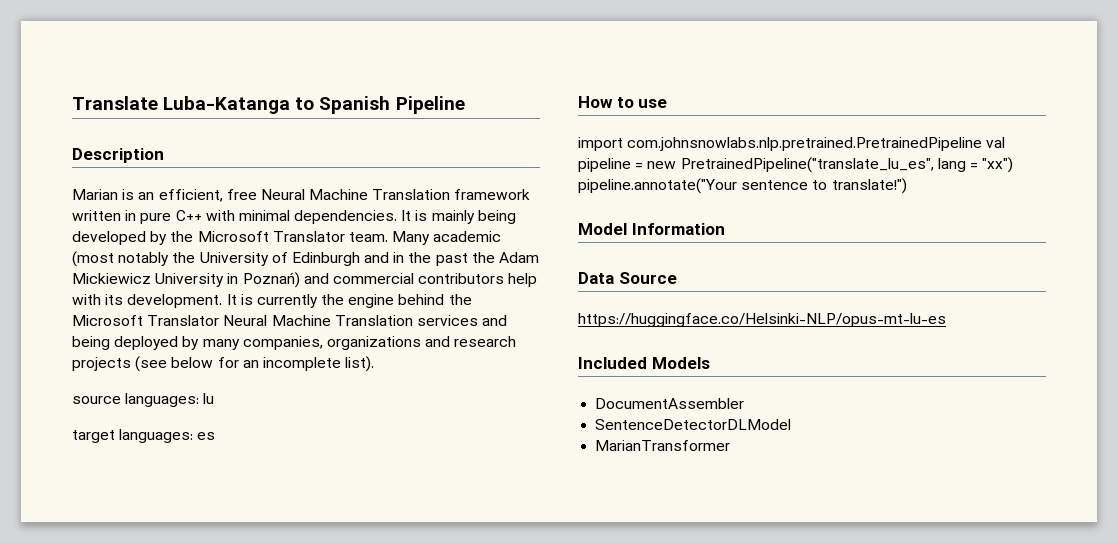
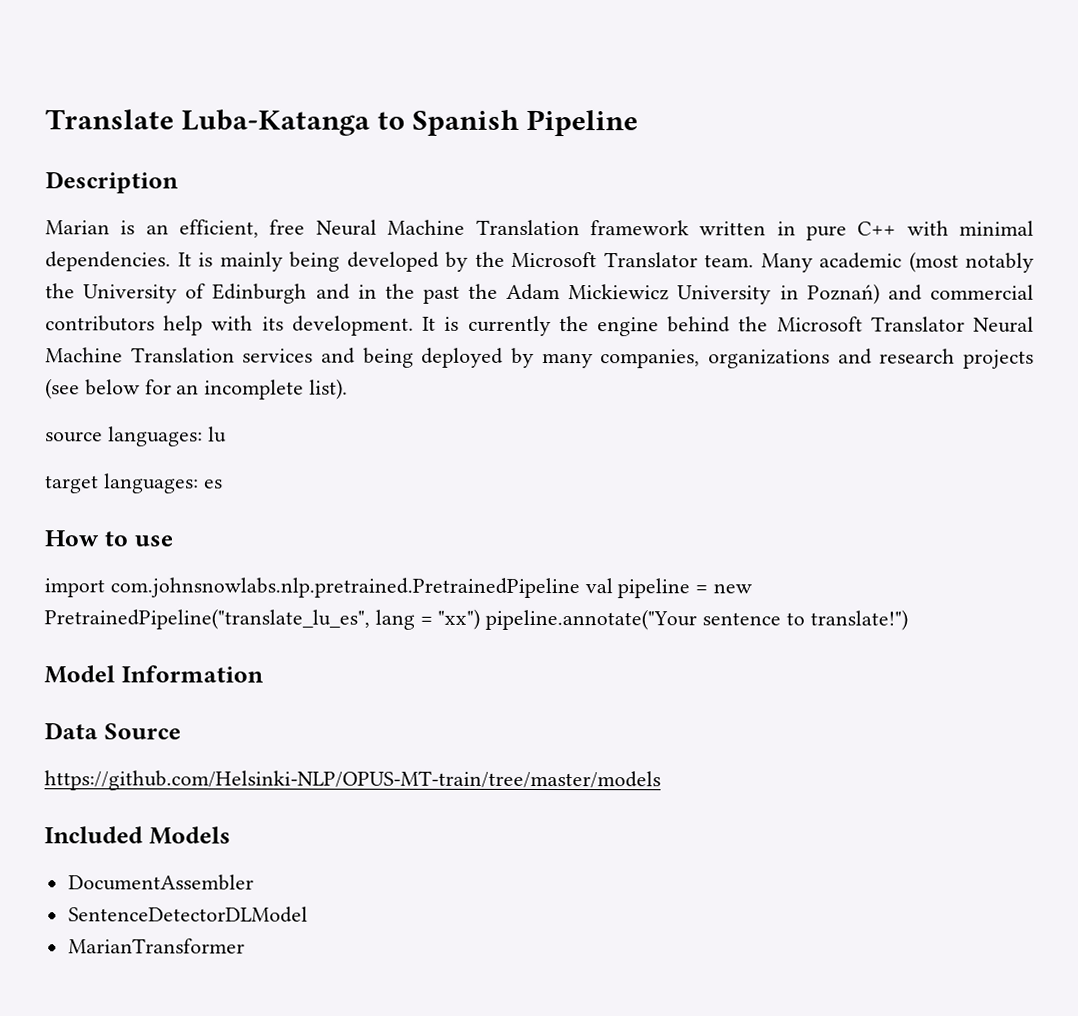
[578,313,946,327] https://huggingface.co/Helsinki-NLP/opus-mt-lu-es -> [44,770,661,792] https://github.com/Helsinki-NLP/OPUS-MT-train/tree/master/models

